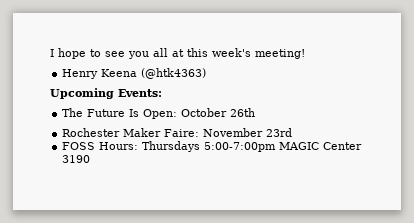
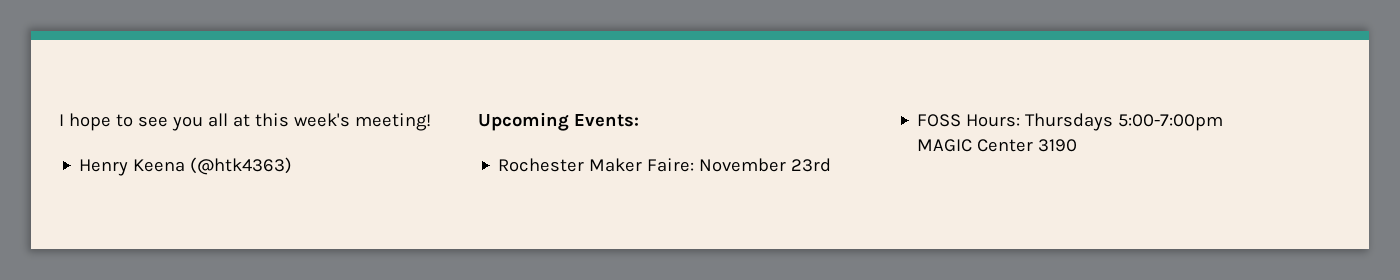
[62,108,256,119] // The Future Is Open: October 26th -> (639, 120) none

